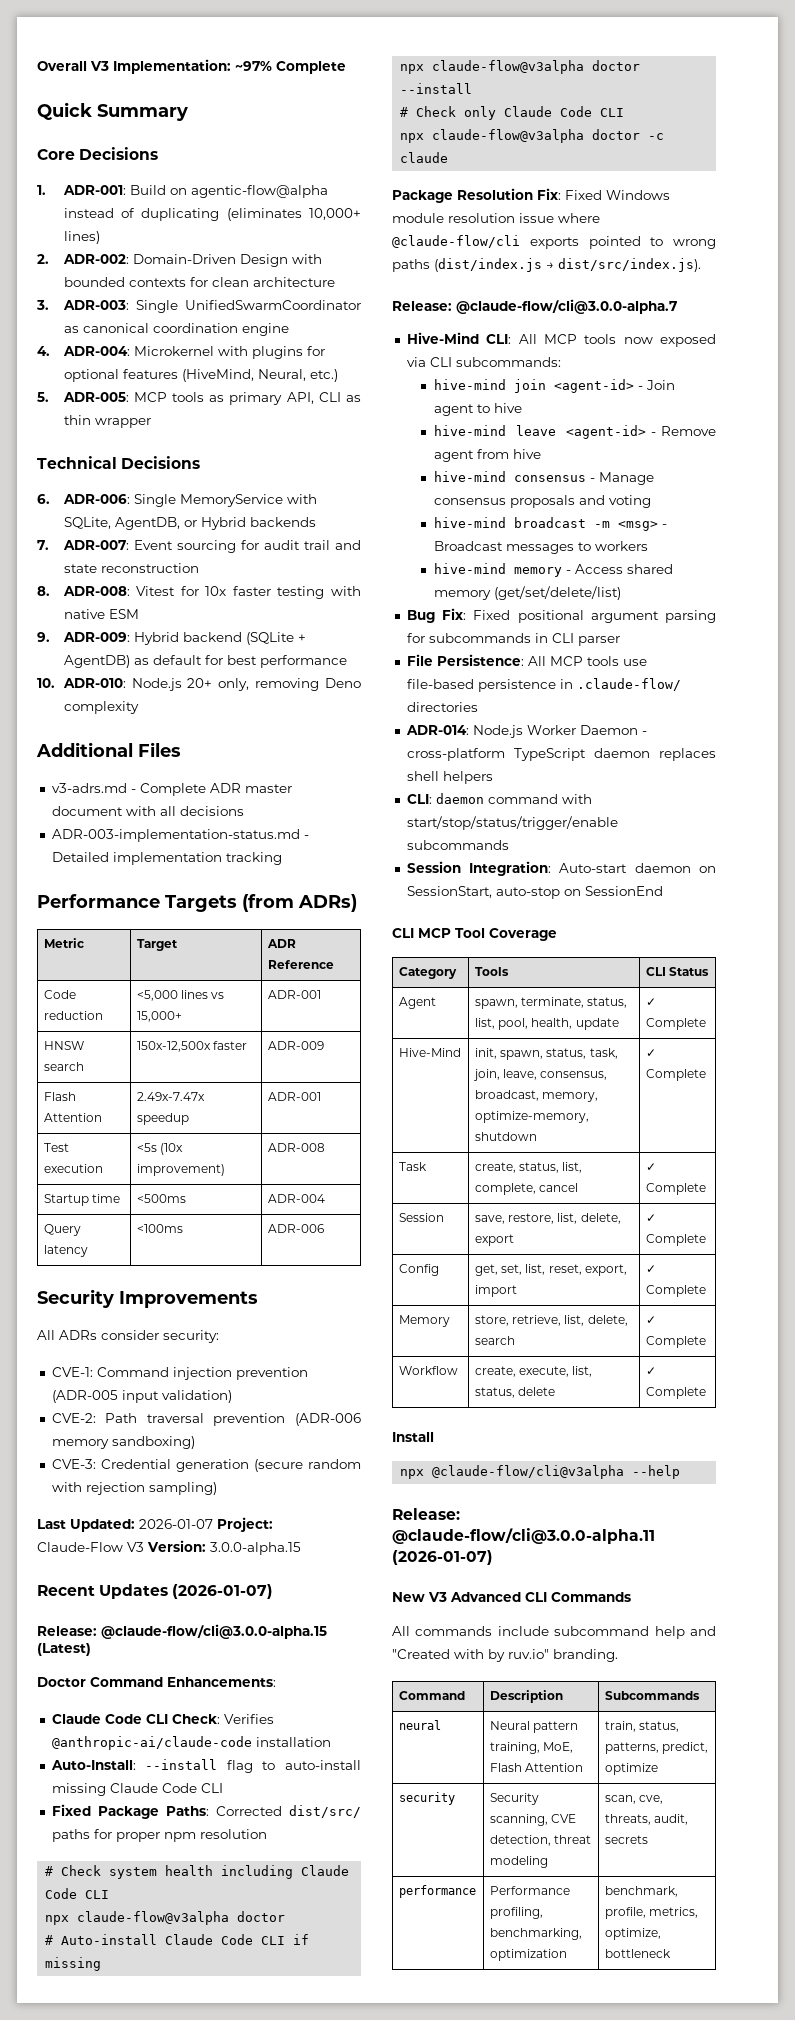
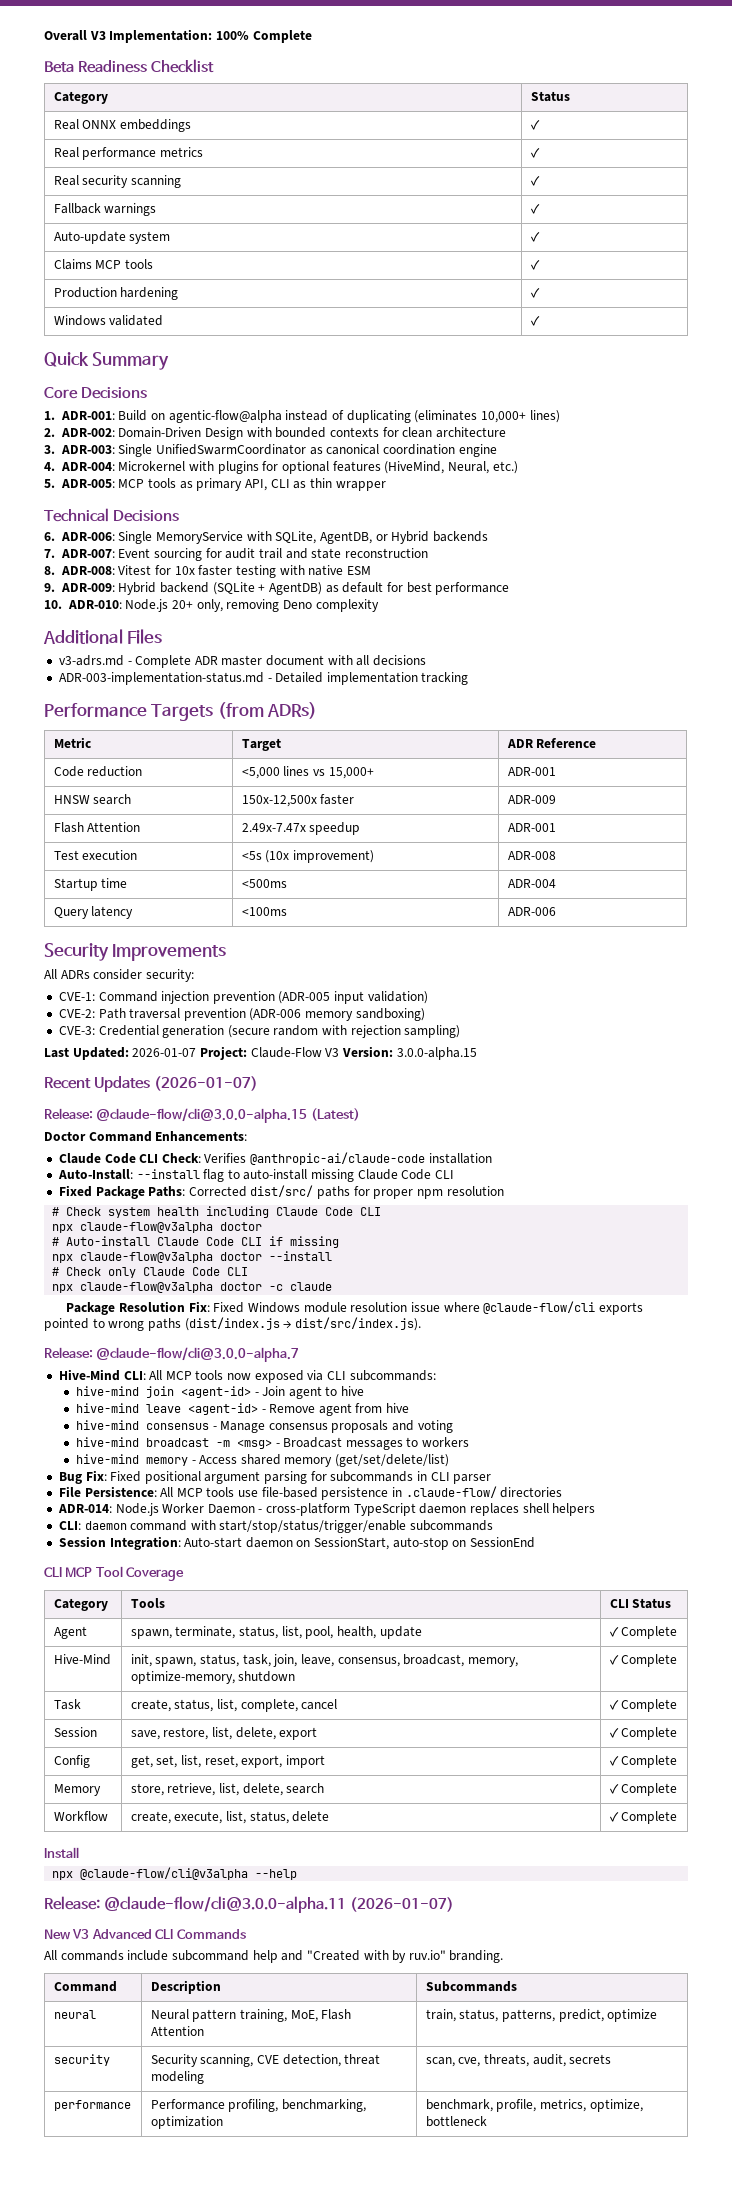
[235,61,346,74] ~97% Complete -> [215,30,312,43] [44,59,214,73] [53,91,108,104] [530,91,570,102] [53,119,191,132] [530,120,540,130] [53,147,203,160] [530,148,540,158] [53,175,181,188] [530,176,540,186] [53,203,157,216] [530,204,540,214] [53,231,171,244] [530,232,540,242] [53,259,153,270] [530,260,540,270] [53,287,179,300] [530,288,540,298] [53,315,164,326] [530,316,540,326] 100% Complete // Beta Readiness Checklist // Category | Status // Real ONNX embeddings | ✓ // Real performance metrics | ✓ // Real security scanning | ✓ // Fallback warnings | ✓ // Auto-update system | ✓ // Claims MCP tools | ✓ // Production hardening | ✓ // Windows validated | ✓

